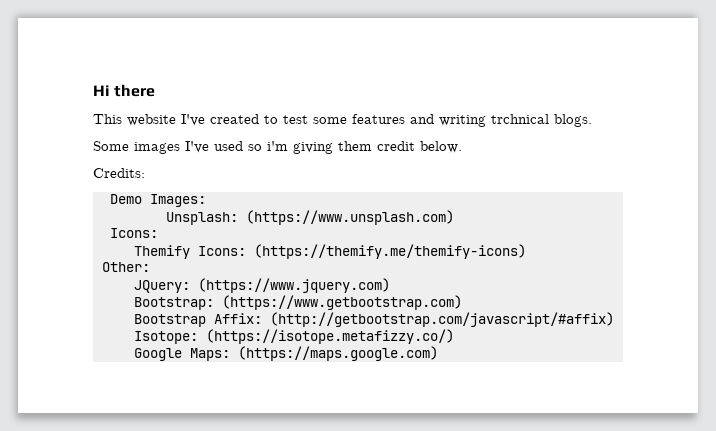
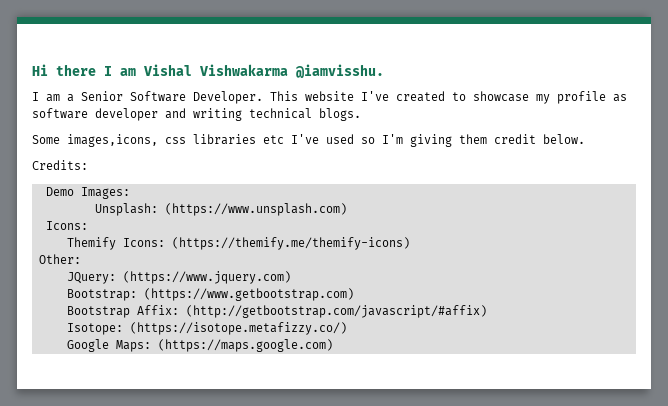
(156, 90) // -> [104,64,384,78] [32,91,263,104] I am Vishal Vishwakarma @iamvisshu. // I am a Senior Software Developer.
[283,114,405,124] test some features -> [473,91,627,104] [32,108,158,121] showcase my profile as software developer
[491,114,549,124] trchnical -> [249,108,312,119] technical
[134,142,180,154] images -> [67,134,284,147] images,icons, css libraries etc
[267,141,288,151] i'm -> [382,134,403,144] I'm

